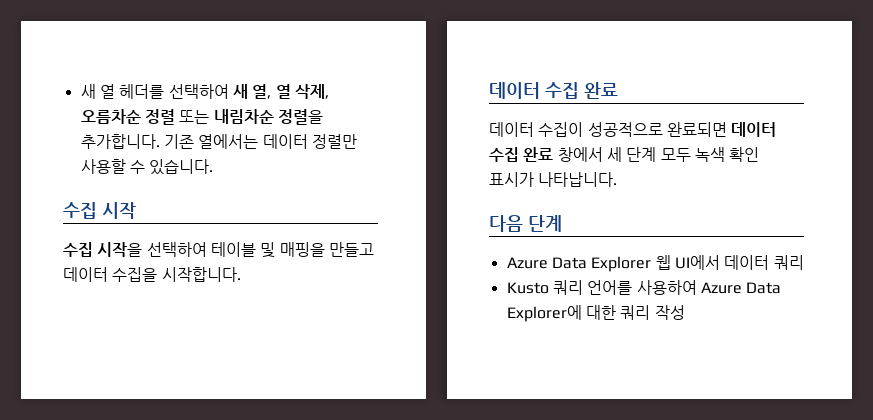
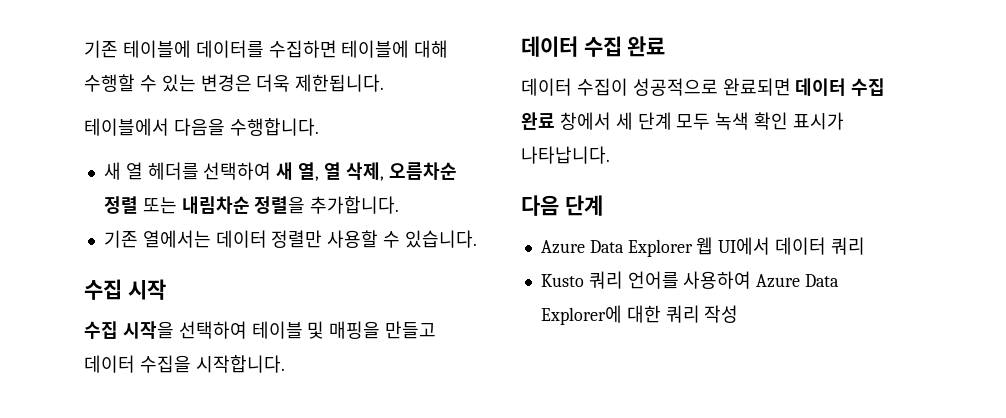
(80, 91) none -> [84,40,449,58] [84,74,385,92] [84,118,319,136] 기존 테이블에 데이터를 수집하면 테이블에 대해 수행할 수 있는 변경은 더욱 제한됩니다. // 테이블에서 다음을 수행합니다. //
(160, 141) none -> (400, 205) //

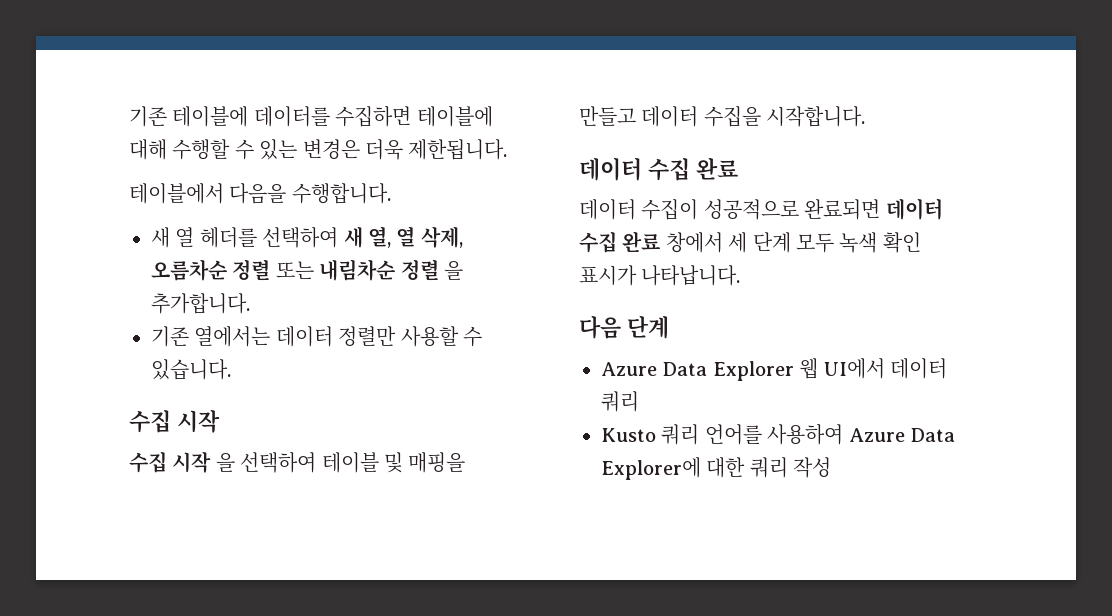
[254,196,306,214] 정렬을 -> [400,259,463,281] 정렬 을
[122,321,174,339] 시작을 -> [172,451,235,473] 시작 을

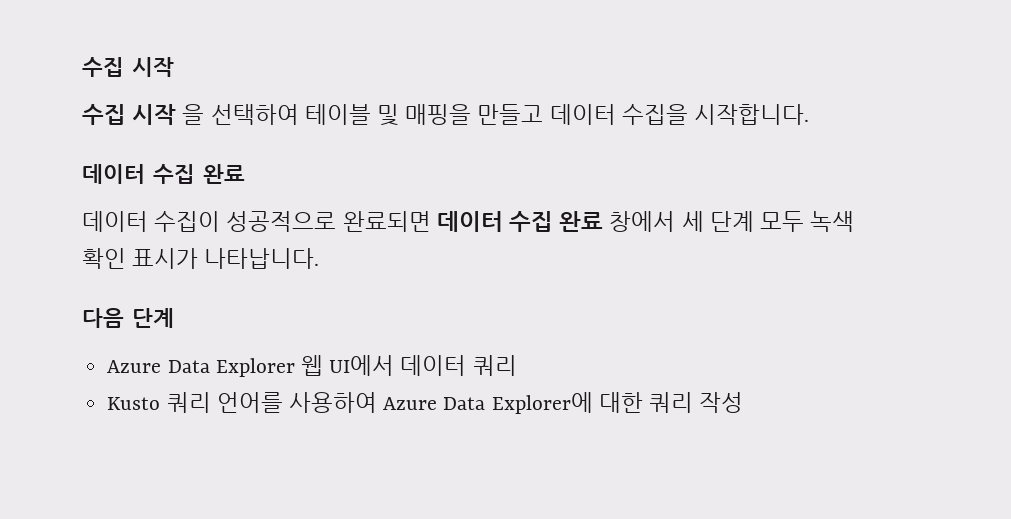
[129,106,493,127] [129,139,508,160] [129,183,391,204] [151,226,463,248] [151,259,463,281] [151,293,250,314] [151,326,482,347] [151,359,231,380] 기존 테이블에 데이터를 수집하면 테이블에 대해 수행할 수 있는 변경은 더욱 제한됩니다. // 테이블에서 다음을 수행합니다. // 새 열 헤더를 선택하여 새 열, 열 삭제, 오름차순 정렬 또는 내림차순 정렬 을 추가합니다. // 기존 열에서는 데이터 정렬만 사용할 수 있습니다. // -> (82, 67) none

